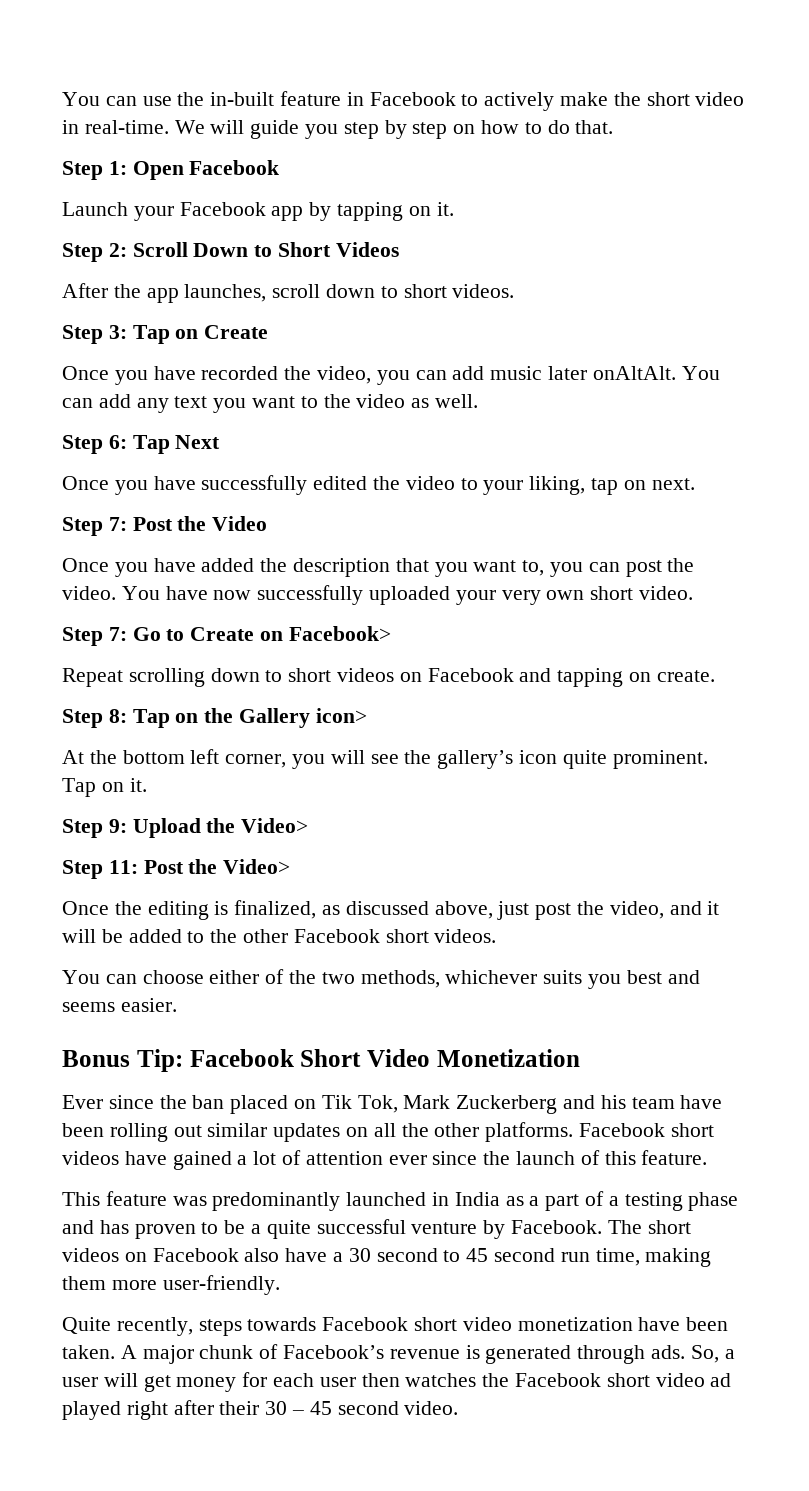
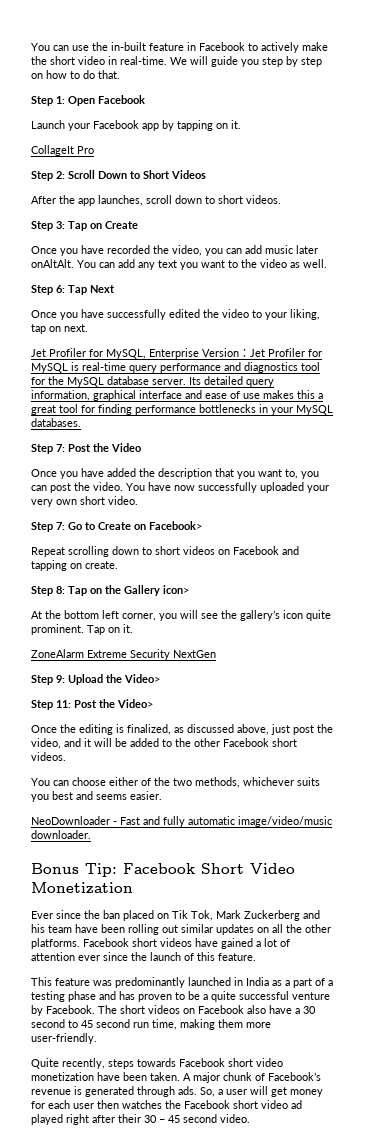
(454, 209) none -> [31,145,94,156] // CollageIt Pro
(695, 484) none -> [31,348,322,359] [31,362,320,373] [31,376,274,387] [31,390,323,401] [31,404,333,415] [31,418,81,427] // Jet Profiler for MySQL, Enterprise Version：Jet Profiler for MySQL is real-time query performance and diagnostics tool for the MySQL database server. Its detailed query information, graphical interface and ease of use makes this a great tool for finding performance bottlenecks in your MySQL databases.
(147, 785) none -> [31,649,216,660] // ZoneAlarm Extreme Security NextGen
(177, 1005) none -> [31,816,332,827] [31,830,91,839] // NeoDownloader - Fast and fully automatic image/video/music downloader.

